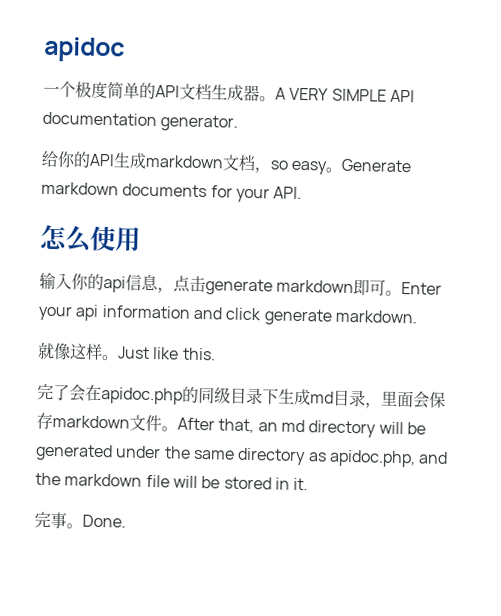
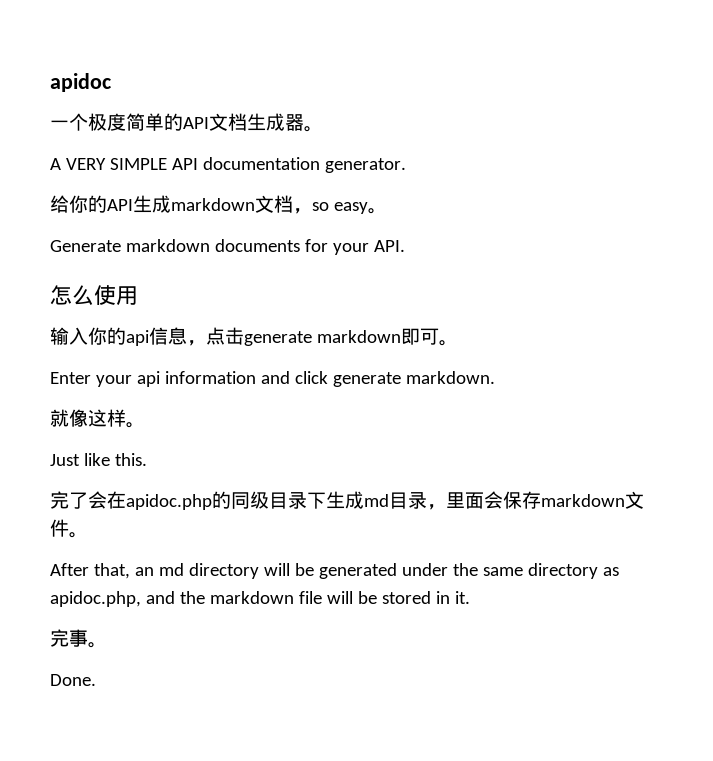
(276, 99) none -> (323, 129) //
(343, 170) none -> (387, 211) //
(403, 293) none -> (458, 343) //
(119, 358) none -> (145, 425) //
(178, 429) none -> (88, 535) //
(83, 526) none -> (107, 645) //

